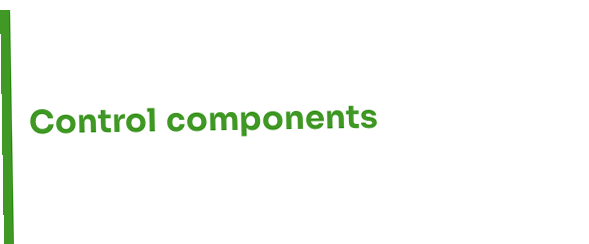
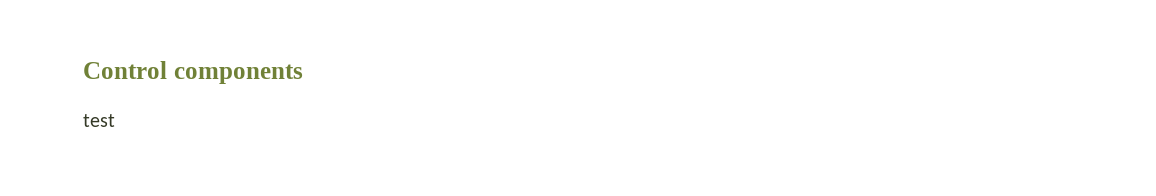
(379, 121) none -> [83,114,115,127] // test

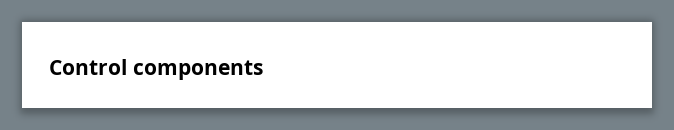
[83,114,115,127] // test -> (263, 70) none

